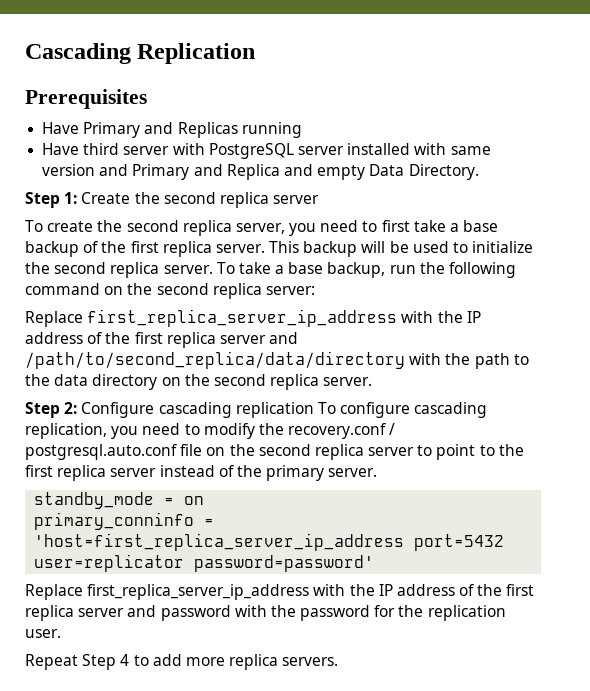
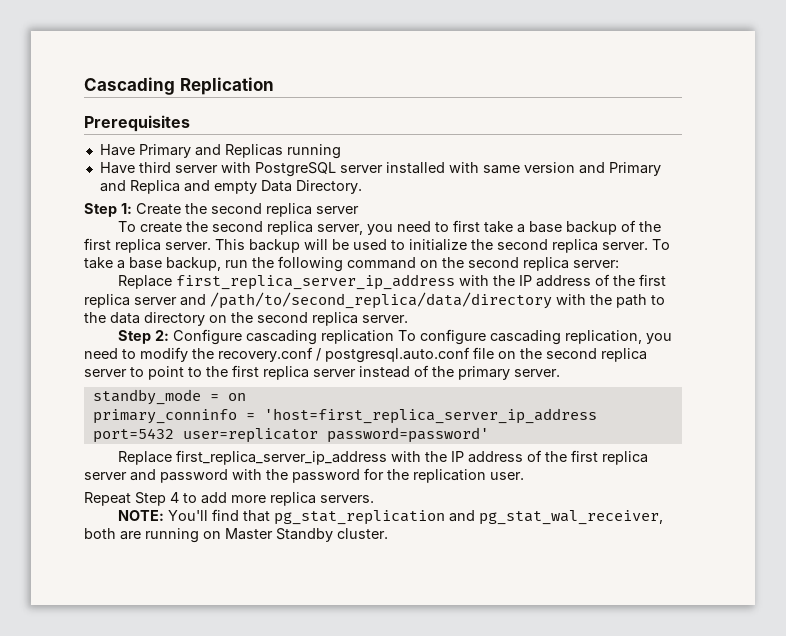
(339, 661) none -> [117,509,663,525] [84,528,388,543] // NOTE: You'll find that pg_stat_replication and pg_stat_wal_receiver, both are running on Master Standby cluster.

